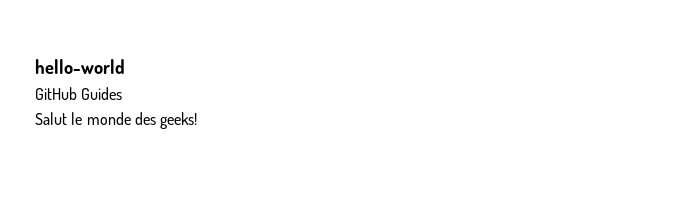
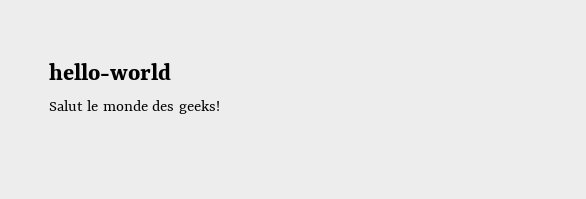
[35,87,123,100] // GitHub Guides -> (171, 71) none

